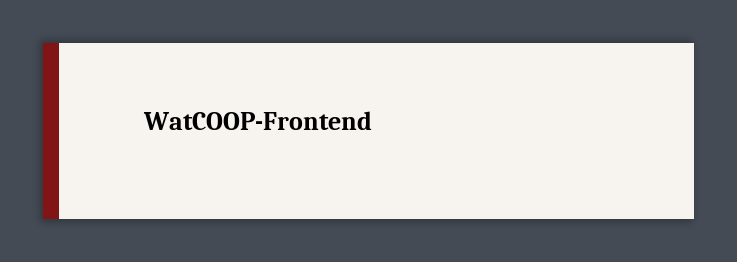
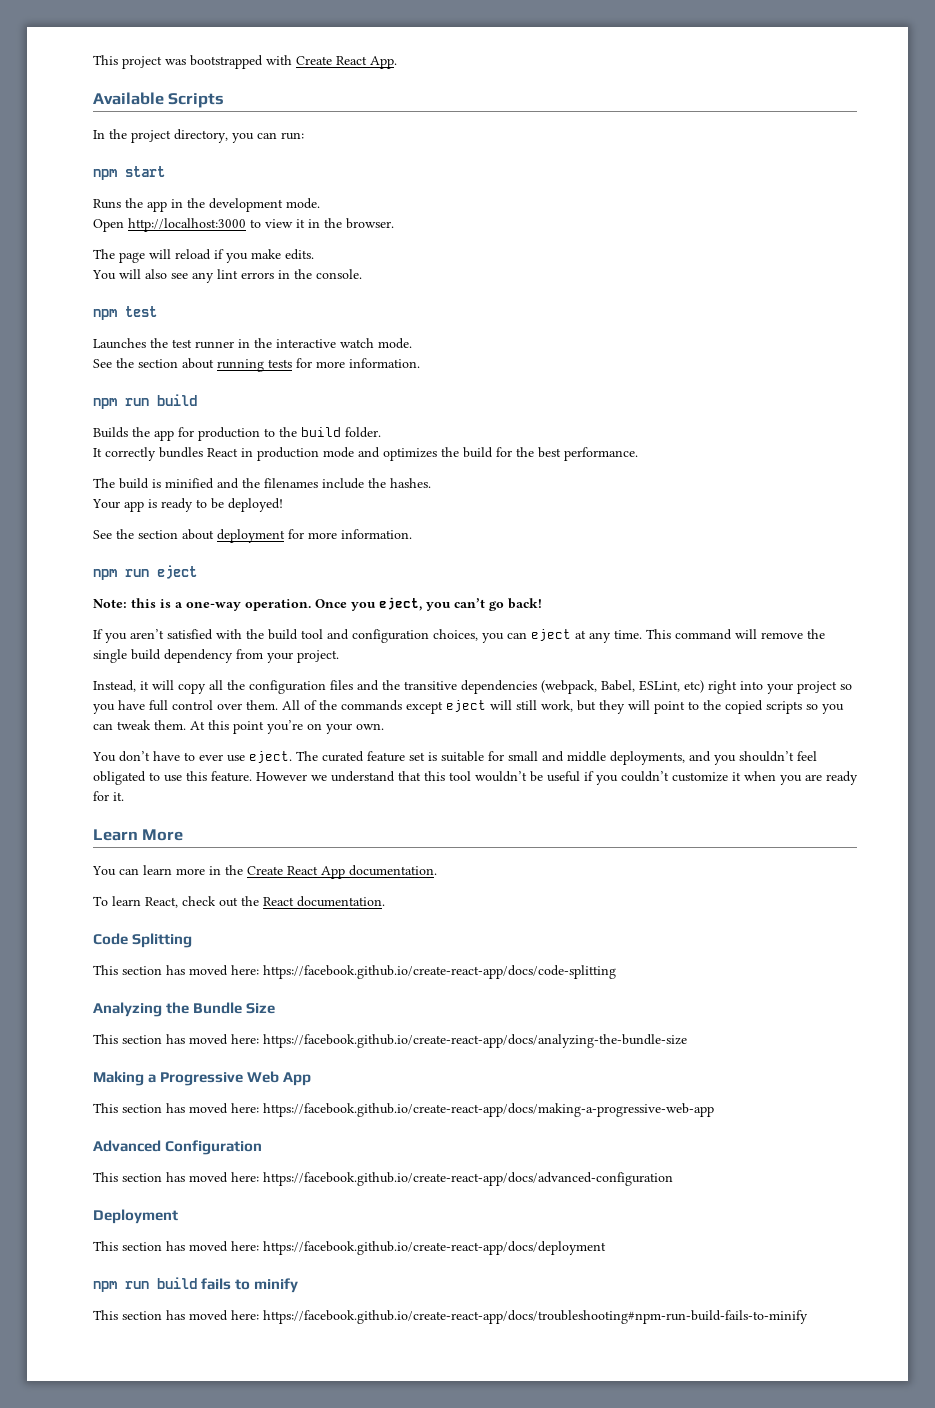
[143,111,372,130] WatCOOP-Frontend -> [93,55,397,69] [93,92,225,108] [93,129,304,143] [93,166,165,180] [93,198,320,212] [93,218,394,232] [93,249,314,263] [92,269,362,283] [93,306,157,320] [93,338,412,349] [93,358,420,372] [93,394,197,409] [93,427,381,441] [93,447,638,461] [93,478,431,489] [92,498,283,512] [93,529,412,543] [93,565,197,580] [93,597,542,611] [93,629,825,643] [93,649,339,663] [93,680,852,694] [93,700,844,714] [93,720,384,734] [92,751,817,765] [93,771,858,785] [93,791,124,801] [93,829,184,841] [92,865,437,879] [93,896,385,908] [93,933,193,948] [93,965,616,979] [93,1002,276,1017] [93,1034,687,1048] [93,1071,312,1086] [93,1103,714,1117] [93,1140,263,1155] [93,1172,673,1186] [93,1209,178,1224] [93,1241,606,1255] [93,1277,299,1293] [93,1310,808,1324] This project was bootstrapped with Create React App. // Available Scripts // In the project directory, you can run: // npm start // Runs the app in the development mode. // Open http://localhost:3000 to view it in the browser. // The page will reload if you make edits. // You will also see any lint errors in the console. // npm test // Launches the test runner in the interactive watch mode. // See the section about running tests for more information. // npm run build // Builds the app for production to the build folder. // It correctly bundles React in production mode and optimizes the build for the best performance. // The build is minified and the filenames include the hashes. // Your app is ready to be deployed! // See the section about deployment for more information. // npm run eject // Note: this is a one-way operation. Once you eject, you can’t go back! // If you aren’t satisfied with the build tool and configuration choices, you can eject at any time. This command will remove the single build dependency from your project. // Instead, it will copy all the configuration files and the transitive dependencies (webpack, Babel, ESLint, etc) right into your project so you have full control over them. All of the commands except eject will still work, but they will point to the copied scripts so you can tweak them. At this point you’re on your own. // You don’t have to ever use eject. The curated feature set is suitable for small and middle deployments, and you shouldn’t feel obligated to use this feature. However we understand that this tool wouldn’t be useful if you couldn’t customize it when you are ready for it. // Learn More // You can learn more in the Create React App documentation. // To learn React, check out the React documentation. // Code Splitting // This section has moved here: https://facebook.github.io/create-react-app/docs/code-splitting // Analyzing the Bundle Size // This section has moved here: https://facebook.github.io/create-react-app/docs/analyzing-the-bundle-size // Making a Progressive Web App // This section has moved here: https://facebook.github.io/create-react-app/docs/making-a-progressive-web-app // Advanced Configuration // This section has moved here: https://facebook.github.io/create-react-app/docs/advanced-configuration // Deployment // This section has moved here: https://facebook.github.io/create-react-app/docs/deployment // npm run build fails to minify // This section has moved here: https://facebook.github.io/create-react-app/docs/troubleshooting#npm-run-build-fails-to-minify

